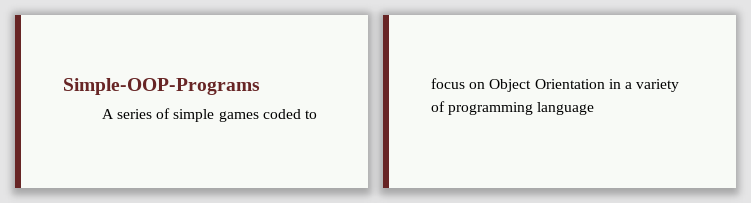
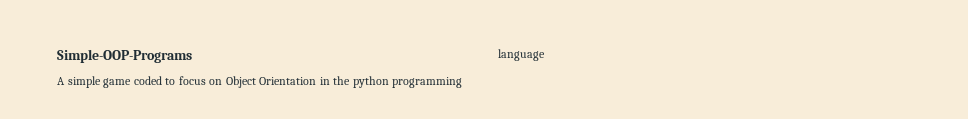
[116,108,259,122] series of simple games -> [67,76,131,88] simple game
[624,79,680,92] [431,101,445,112] a variety of -> [333,76,389,88] the python

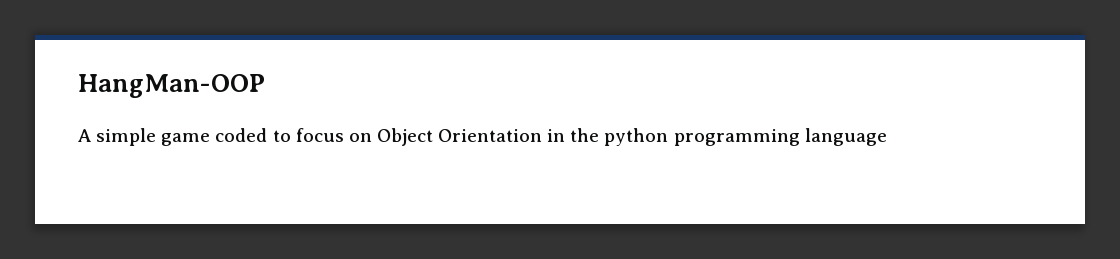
[57,49,192,63] Simple-OOP-Programs -> [78,74,265,98] HangMan-OOP

